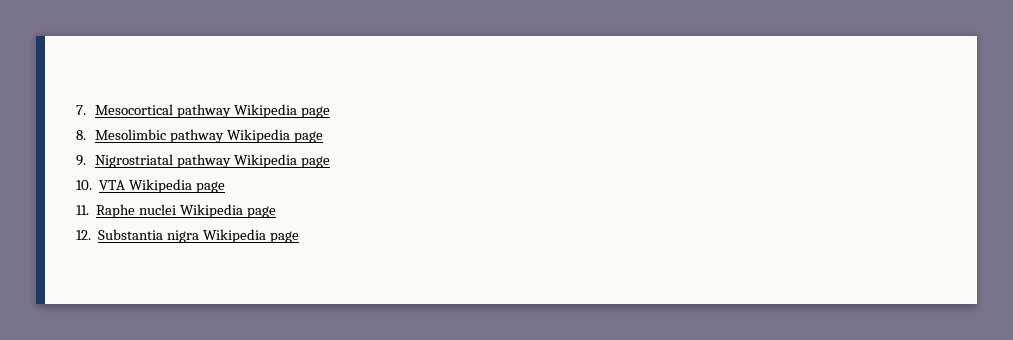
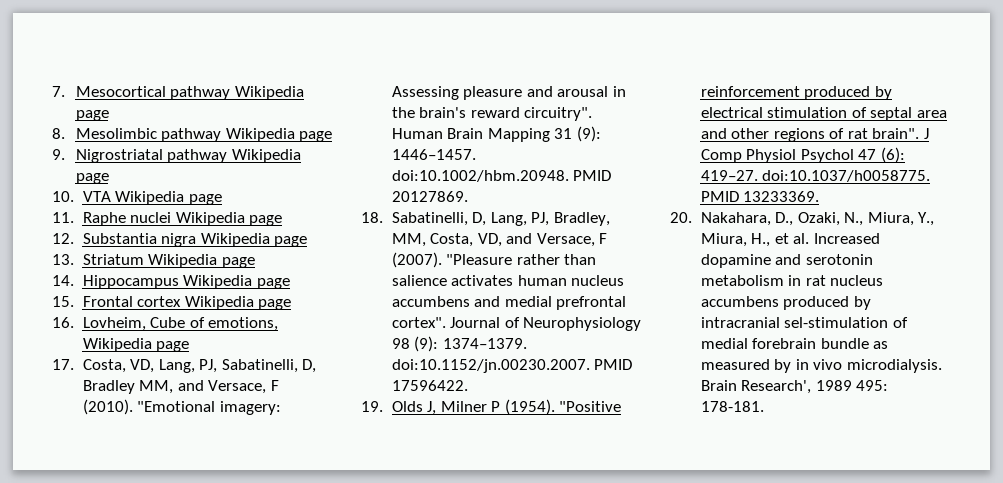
(299, 237) none -> [52,254,255,268] [52,275,290,289] [52,296,292,310] [52,317,279,331] [82,338,190,352] [52,359,317,373] [82,380,279,394] [82,399,281,415] [391,86,626,100] [391,107,593,121] [391,126,601,142] [391,149,476,160] [391,170,612,182] [391,191,468,202] [361,212,610,226] [391,233,608,247] [391,252,597,268] [391,275,625,286] [391,296,627,310] [391,317,642,331] [391,336,527,352] [391,359,633,373] [391,380,468,391] [361,399,622,415] [700,86,892,100] [700,107,947,121] [700,128,930,142] [700,147,905,163] [700,170,931,182] [700,191,820,202] [670,212,935,226] [700,233,880,247] [700,254,873,268] [700,275,884,286] [700,296,871,310] [700,317,908,328] [700,338,889,349] [700,359,942,373] [700,380,889,394] [700,401,764,412] // 13. Striatum Wikipedia page // 14. Hippocampus Wikipedia page // 15. Frontal cortex Wikipedia page // 16. Lovheim, Cube of emotions, Wikipedia page // 17. Costa, VD, Lang, PJ, Sabatinelli, D, Bradley MM, and Versace, F (2010). "Emotional imagery: Assessing pleasure and arousal in the brain's reward circuitry". Human Brain Mapping 31 (9): 1446–1457. doi:10.1002/hbm.20948. PMID 20127869. // 18. Sabatinelli, D, Lang, PJ, Bradley, MM, Costa, VD, and Versace, F (2007). "Pleasure rather than salience activates human nucleus accumbens and medial prefrontal cortex". Journal of Neurophysiology 98 (9): 1374–1379. doi:10.1152/jn.00230.2007. PMID 17596422. // 19. Olds J, Milner P (1954). "Positive reinforcement produced by electrical stimulation of septal area and other regions of rat brain". J Comp Physiol Psychol 47 (6): 419–27. doi:10.1037/h0058775. PMID 13233369. // 20. Nakahara, D., Ozaki, N., Miura, Y., Miura, H., et al. Increased dopamine and serotonin metabolism in rat nucleus accumbens produced by intracranial sel-stimulation of medial forebrain bundle as measured by in vivo microdialysis. Brain Research', 1989 495: 178-181.

